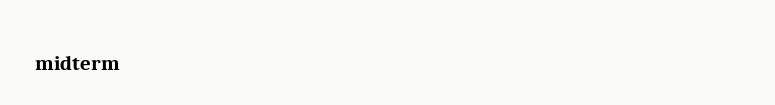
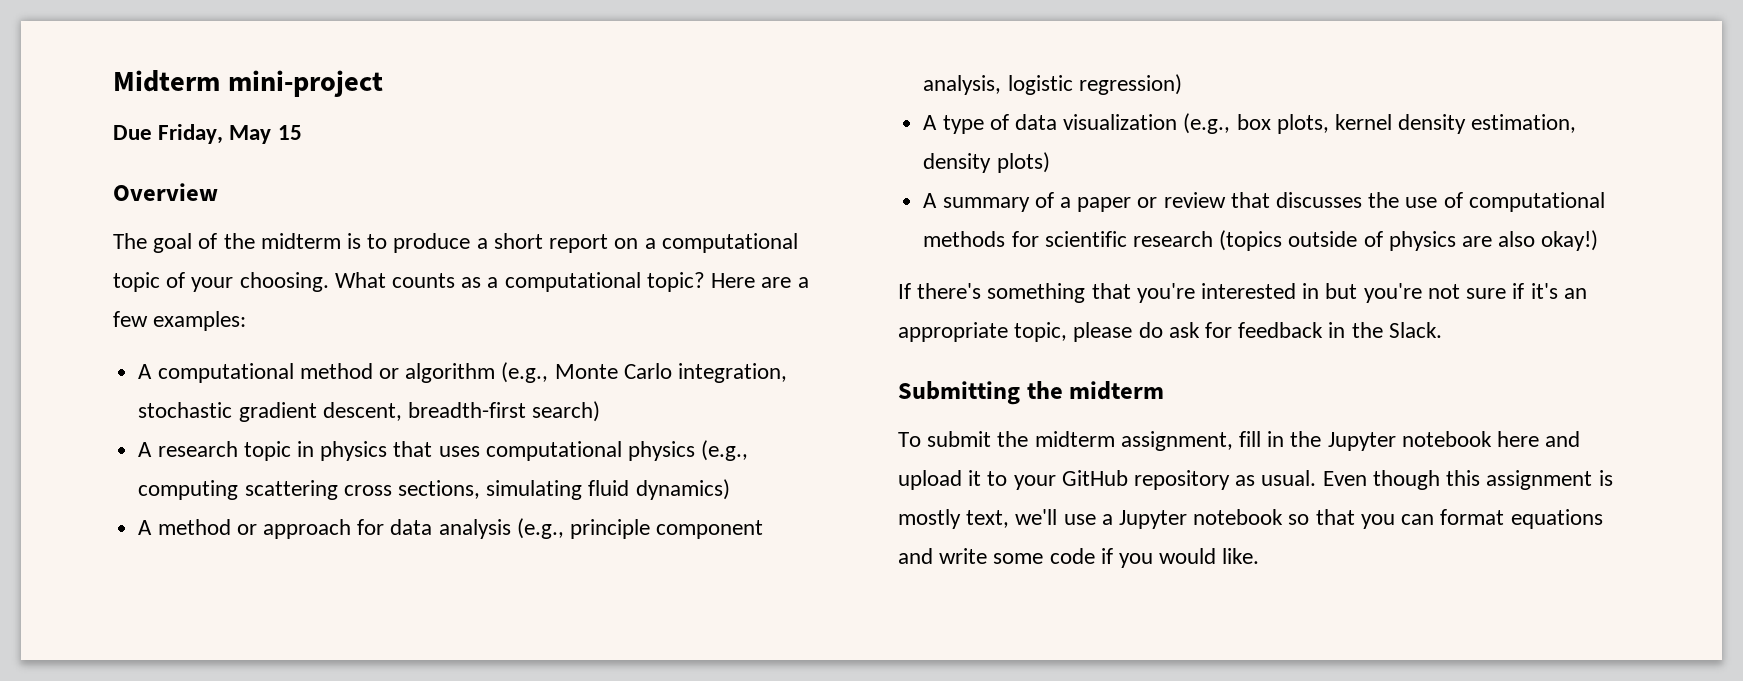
[35,55,120,70] midterm -> [113,70,383,97] [113,124,302,144] [113,183,218,201] [113,233,798,253] [113,272,809,292] [113,311,247,331] [138,362,787,383] [138,401,601,422] [138,440,749,461] [138,479,730,500] [138,518,764,539] [923,74,1182,95] [923,113,1577,134] [923,152,1050,173] [923,192,1605,212] [923,230,1599,251] [898,283,1587,303] [898,322,1442,342] [898,381,1165,405] [898,431,1581,451] [898,470,1613,490] [898,509,1603,529] [898,548,1260,568] Midterm mini-project // Due Friday, May 15 // Overview // The goal of the midterm is to produce a short report on a computational topic of your choosing. What counts as a computational topic? Here are a few examples: // A computational method or algorithm (e.g., Monte Carlo integration, stochastic gradient descent, breadth-first search) // A research topic in physics that uses computational physics (e.g., computing scattering cross sections, simulating fluid dynamics) // A method or approach for data analysis (e.g., principle component analysis, logistic regression) // A type of data visualization (e.g., box plots, kernel density estimation, density plots) // A summary of a paper or review that discusses the use of computational methods for scientific research (topics outside of physics are also okay!) // If there's something that you're interested in but you're not sure if it's an appropriate topic, please do ask for feedback in the Slack. // Submitting the midterm // To submit the midterm assignment, fill in the Jupyter notebook here and upload it to your GitHub repository as usual. Even though this assignment is mostly text, we'll use a Jupyter notebook so that you can format equations and write some code if you would like.

